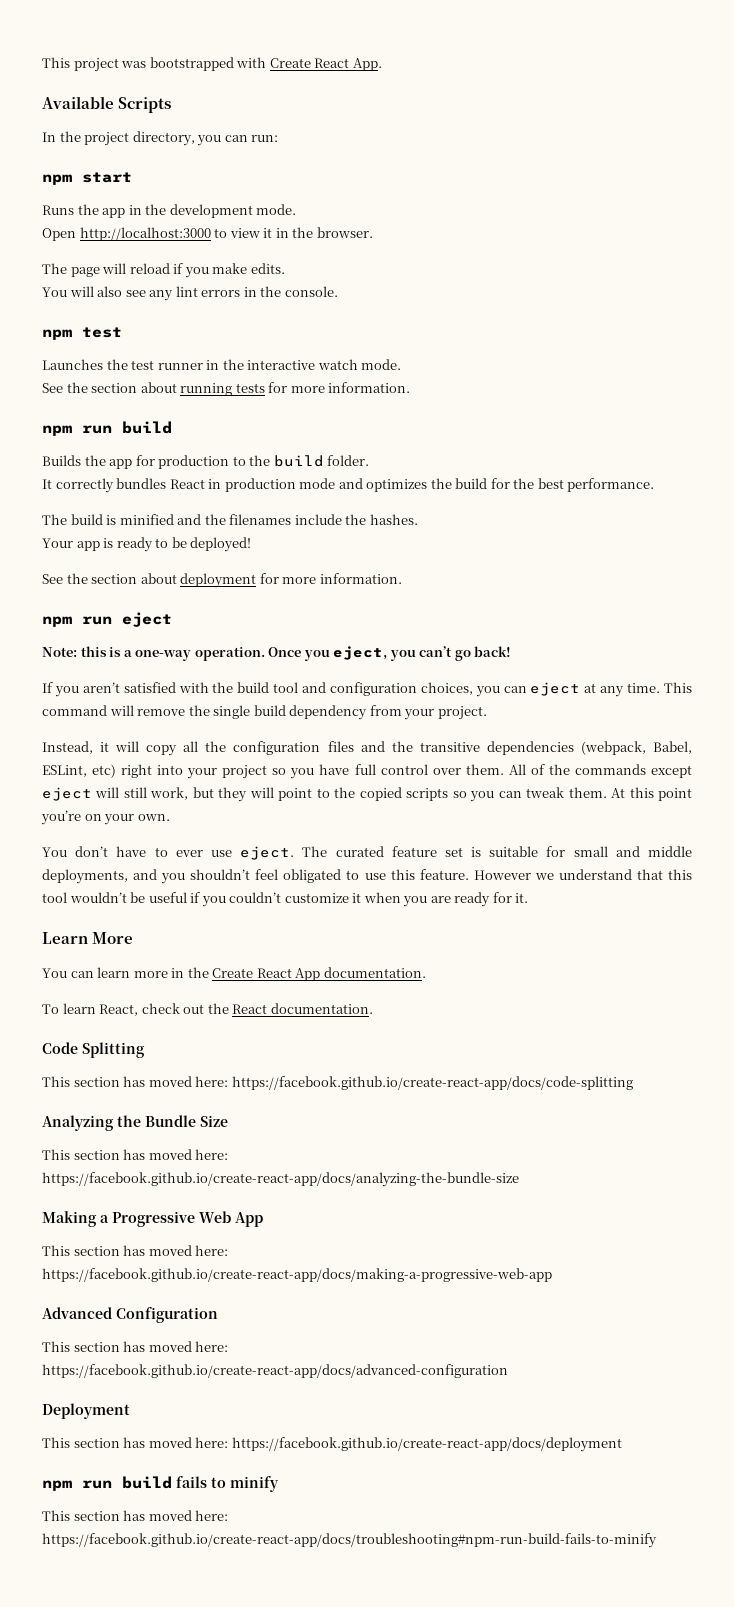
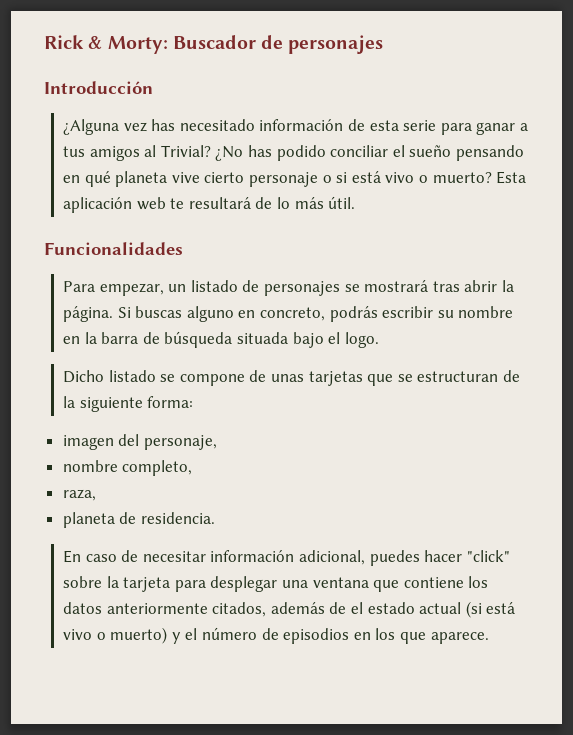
[42,57,382,72] [42,96,172,113] [42,131,279,146] [42,172,132,185] [42,204,297,218] [42,227,373,241] [42,263,285,278] [42,286,338,301] [42,327,122,340] [42,359,402,370] [42,382,411,396] [42,421,172,436] [42,455,370,469] [42,478,655,493] [42,514,418,525] [42,537,252,552] [42,573,402,588] [42,612,172,627] [42,646,512,661] [42,682,692,697] [42,705,487,720] [42,741,693,756] [42,764,692,779] [42,787,692,802] [41,810,170,825] [42,846,692,860] [42,869,692,884] [42,892,529,907] [42,932,134,944] [42,967,426,981] [42,1003,373,1016] [42,1042,145,1058] [42,1076,633,1090] [42,1115,228,1131] [42,1149,229,1160] [42,1172,519,1187] [42,1211,263,1227] [42,1245,229,1256] [42,1268,552,1282] [42,1307,218,1323] [42,1341,229,1352] [42,1364,508,1378] [42,1403,130,1419] [42,1437,622,1452] [42,1476,279,1492] [42,1510,229,1521] [42,1533,657,1548] This project was bootstrapped with Create React App. // Available Scripts // In the project directory, you can run: // npm start // Runs the app in the development mode. // Open http://localhost:3000 to view it in the browser. // The page will reload if you make edits. // You will also see any lint errors in the console. // npm test // Launches the test runner in the interactive watch mode. // See the section about running tests for more information. // npm run build // Builds the app for production to the build folder. // It correctly bundles React in production mode and optimizes the build for the best performance. // The build is minified and the filenames include the hashes. // Your app is ready to be deployed! // See the section about deployment for more information. // npm run eject // Note: this is a one-way operation. Once you eject, you can’t go back! // If you aren’t satisfied with the build tool and configuration choices, you can eject at any time. This command will remove the single build dependency from your project. // Instead, it will copy all the configuration files and the transitive dependencies (webpack, Babel, ESLint, etc) right into your project so you have full control over them. All of the commands except eject will still work, but they will point to the copied scripts so you can tweak them. At this point you’re on your own. // You don’t have to ever use eject. The curated feature set is suitable for small and middle deployments, and you shouldn’t feel obligated to use this feature. However we understand that this tool wouldn’t be useful if you couldn’t customize it when you are ready for it. // Learn More // You can learn more in the Create React App documentation. // To learn React, check out the React documentation. // Code Splitting // This section has moved here: https://facebook.github.io/create-react-app/docs/code-splitting // Analyzing the Bundle Size // This section has moved here: https://facebook.github.io/create-react-app/docs/analyzing-the-bundle-size // Making a Progressive Web App // This section has moved here: https://facebook.github.io/create-react-app/docs/making-a-progressive-web-app // Advanced Configuration // This section has moved here: https://facebook.github.io/create-react-app/docs/advanced-configuration // Deployment // This section has moved here: https://facebook.github.io/create-react-app/docs/deployment // npm run build fails to minify // This section has moved here: https://facebook.github.io/create-react-app/docs/troubleshooting#npm-run-build-fails-to-minify -> [44,35,384,54] [44,81,153,94] [63,119,528,135] [63,145,524,161] [63,171,527,187] [63,196,356,213] [44,242,183,255] [63,280,514,296] [63,306,514,322] [63,331,379,348] [63,370,520,386] [63,396,194,412] [62,434,217,450] [62,460,193,476] [62,489,96,501] [62,512,215,528] [63,550,510,566] [63,576,489,592] [63,601,516,618] [63,627,489,644] Rick & Morty: Buscador de personajes // Introducción // ¿Alguna vez has necesitado información de esta serie para ganar a tus amigos al Trivial? ¿No has podido conciliar el sueño pensando en qué planeta vive cierto personaje o si está vivo o muerto? Esta aplicación web te resultará de lo más útil. // Funcionalidades // Para empezar, un listado de personajes se mostrará tras abrir la página. Si buscas alguno en concreto, podrás escribir su nombre en la barra de búsqueda situada bajo el logo. // Dicho listado se compone de unas tarjetas que se estructuran de la siguiente forma: // imagen del personaje, // nombre completo, // raza, // planeta de residencia. // En caso de necesitar información adicional, puedes hacer "click" sobre la tarjeta para desplegar una ventana que contiene los datos anteriormente citados, además de el estado actual (si está vivo o muerto) y el número de episodios en los que aparece.

